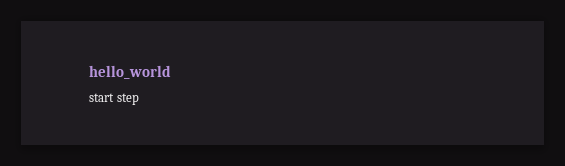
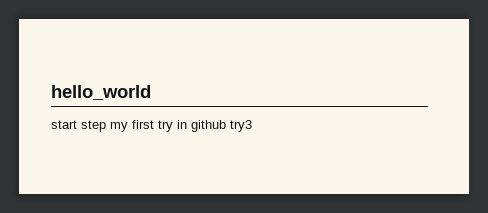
(139, 99) none -> [110,120,252,132] my first try in github try3

